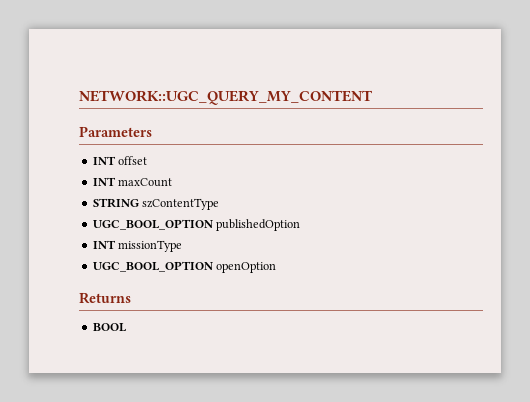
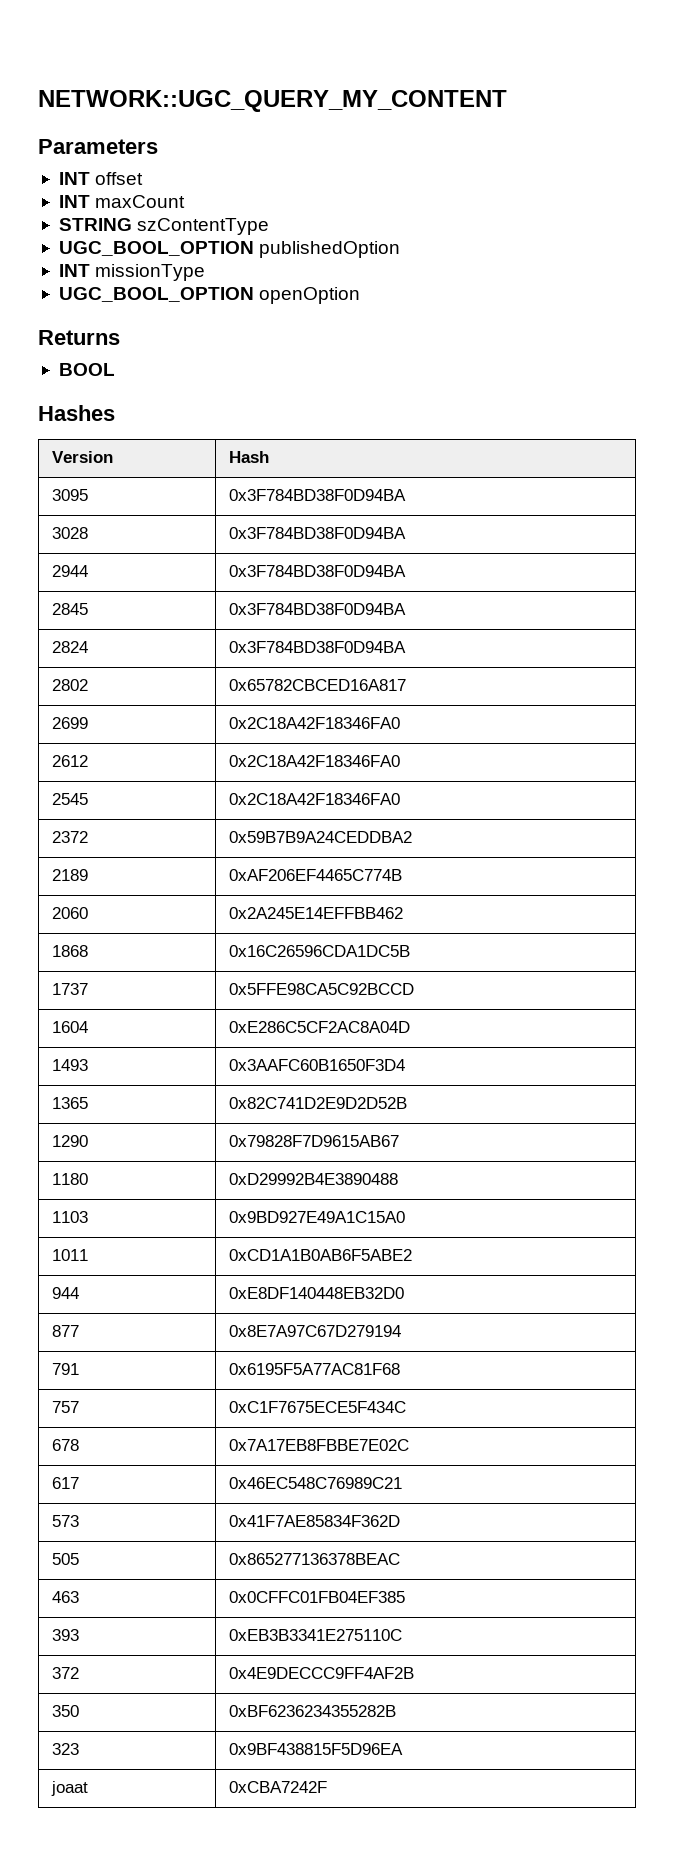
(126, 327) none -> [38,405,115,421] [52,451,114,463] [229,451,270,463] [52,489,89,501] [229,489,407,501] [52,527,89,539] [229,527,407,539] [52,565,89,577] [229,565,407,577] [52,603,89,615] [229,603,407,615] [52,641,89,653] [229,641,407,653] [52,679,89,691] [229,679,407,691] [52,717,89,729] [229,717,401,729] [52,755,89,767] [229,755,401,767] [52,793,89,805] [229,793,401,805] [52,831,89,843] [229,831,413,843] [52,869,89,881] [229,869,403,881] [52,907,89,919] [229,907,404,919] [52,945,89,957] [229,945,411,957] [52,983,89,995] [229,983,415,995] [52,1021,89,1033] [229,1021,411,1033] [52,1059,89,1071] [229,1059,406,1071] [52,1097,89,1109] [229,1097,408,1109] [52,1135,89,1147] [229,1135,400,1147] [52,1173,89,1185] [229,1173,399,1185] [52,1211,89,1223] [229,1211,406,1223] [52,1249,89,1261] [229,1249,413,1261] [52,1287,80,1299] [229,1287,405,1299] [52,1325,80,1337] [229,1325,402,1337] [52,1363,80,1375] [229,1363,401,1375] [52,1401,80,1413] [229,1401,407,1413] [52,1439,80,1451] [229,1439,410,1451] [52,1477,80,1489] [229,1477,403,1489] [52,1515,80,1527] [229,1515,401,1527] [52,1553,80,1565] [229,1553,401,1565] [52,1591,80,1603] [229,1591,406,1603] [52,1629,80,1641] [229,1629,403,1641] [52,1667,80,1679] [229,1667,415,1679] [52,1705,80,1717] [229,1705,397,1717] [52,1743,80,1755] [229,1743,404,1755] [51,1781,89,1796] [229,1781,328,1793] // Hashes // Version | Hash // 3095 | 0x3F784BD38F0D94BA // 3028 | 0x3F784BD38F0D94BA // 2944 | 0x3F784BD38F0D94BA // 2845 | 0x3F784BD38F0D94BA // 2824 | 0x3F784BD38F0D94BA // 2802 | 0x65782CBCED16A817 // 2699 | 0x2C18A42F18346FA0 // 2612 | 0x2C18A42F18346FA0 // 2545 | 0x2C18A42F18346FA0 // 2372 | 0x59B7B9A24CEDDBA2 // 2189 | 0xAF206EF4465C774B // 2060 | 0x2A245E14EFFBB462 // 1868 | 0x16C26596CDA1DC5B // 1737 | 0x5FFE98CA5C92BCCD // 1604 | 0xE286C5CF2AC8A04D // 1493 | 0x3AAFC60B1650F3D4 // 1365 | 0x82C741D2E9D2D52B // 1290 | 0x79828F7D9615AB67 // 1180 | 0xD29992B4E3890488 // 1103 | 0x9BD927E49A1C15A0 // 1011 | 0xCD1A1B0AB6F5ABE2 // 944 | 0xE8DF140448EB32D0 // 877 | 0x8E7A97C67D279194 // 791 | 0x6195F5A77AC81F68 // 757 | 0xC1F7675ECE5F434C // 678 | 0x7A17EB8FBBE7E02C // 617 | 0x46EC548C76989C21 // 573 | 0x41F7AE85834F362D // 505 | 0x865277136378BEAC // 463 | 0x0CFFC01FB04EF385 // 393 | 0xEB3B3341E275110C // 372 | 0x4E9DECCC9FF4AF2B // 350 | 0xBF6236234355282B // 323 | 0x9BF438815F5D96EA // joaat | 0xCBA7242F

